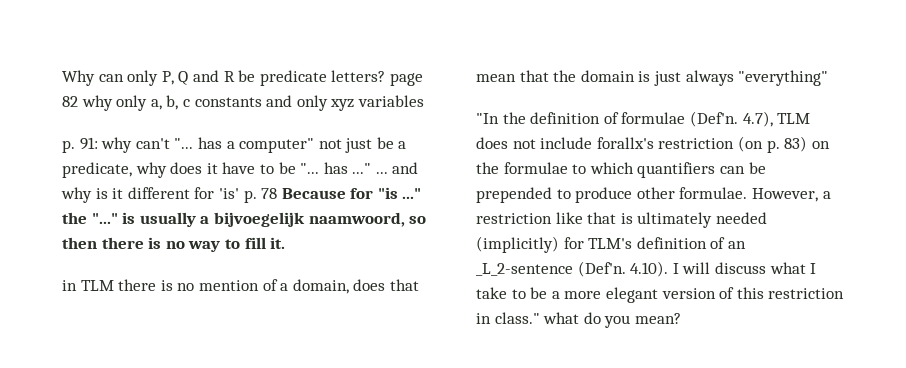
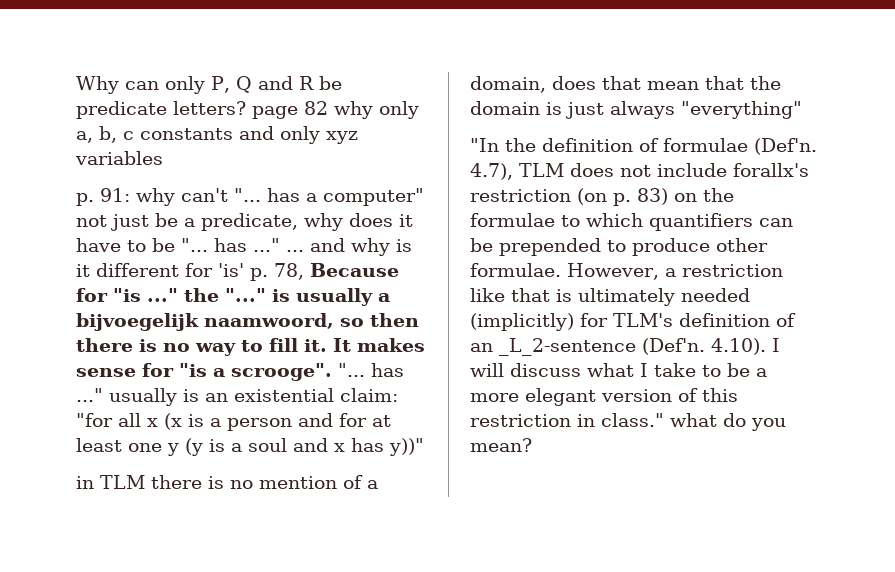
[261,188,278,199] 78 -> [274,263,304,280] 78,
(286, 243) none -> [333,338,425,352] [76,363,404,381] [76,388,398,406] [76,413,391,431] [76,438,424,456] It makes sense for "is a scrooge". "... has ..." usually is an existential claim: "for all x (x is a person and for at least one y (y is a soul and x has y))"

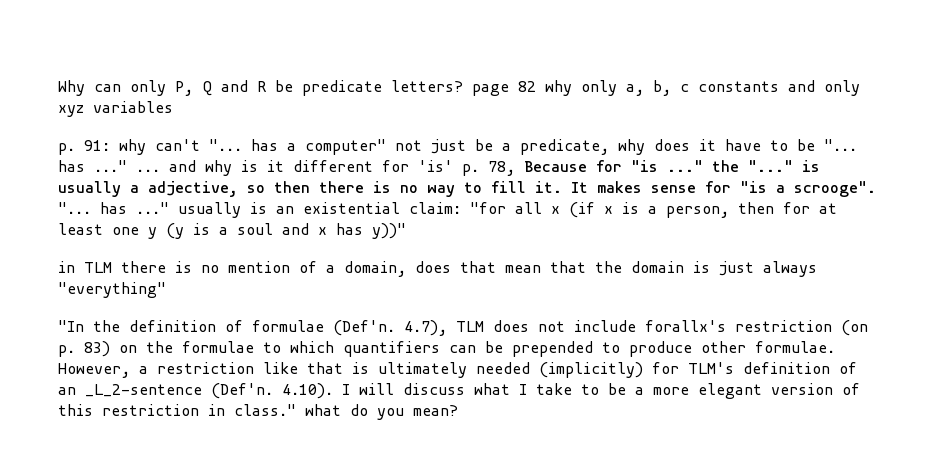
[76,313,334,331] bijvoegelijk naamwoord, -> [148,181,238,197] adjective,
[164,413,333,431] (x is a person and -> [569,202,774,218] (if x is a person, then

